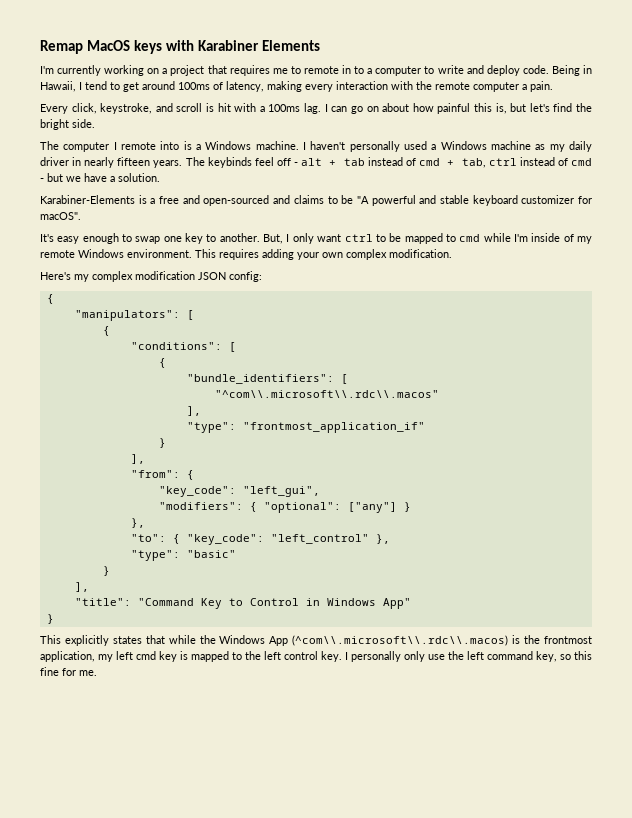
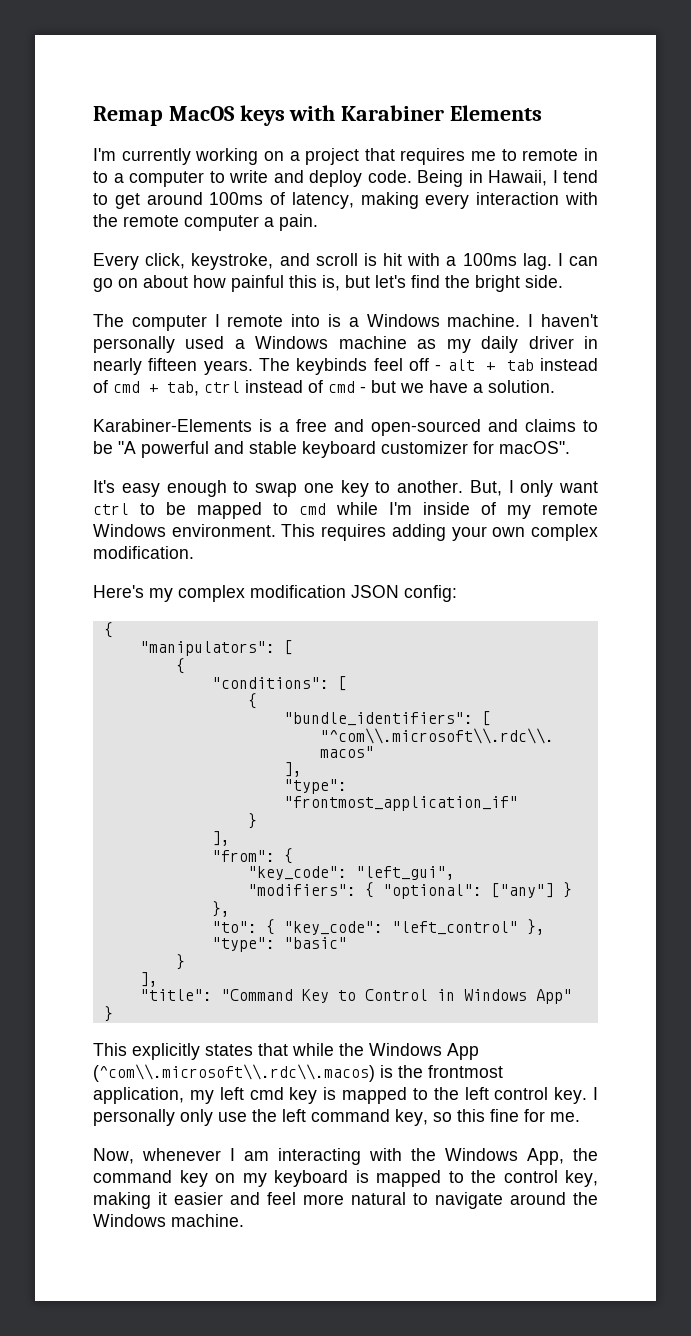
(97, 673) none -> [93,1148,598,1165] [93,1170,598,1187] [93,1192,598,1209] [93,1214,244,1227] // Now, whenever I am interacting with the Windows App, the command key on my keyboard is mapped to the control key, making it easier and feel more natural to navigate around the Windows machine.

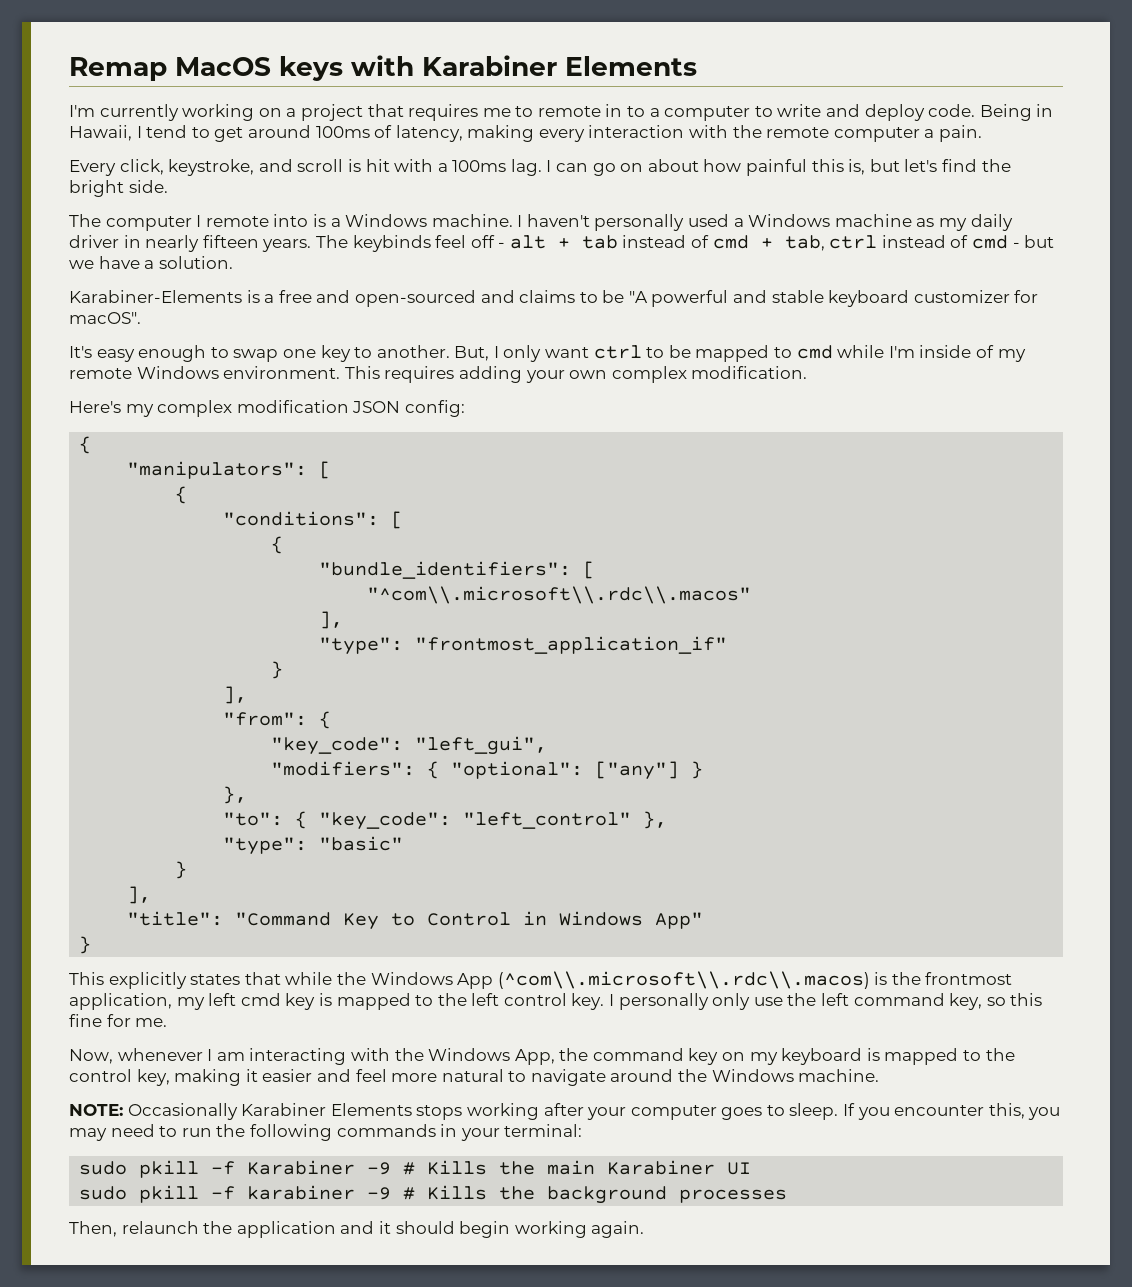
(244, 1220) none -> [69,1103,1061,1120] [69,1124,583,1141] [79,1160,752,1178] [79,1185,788,1204] [69,1221,645,1238] // NOTE: Occasionally Karabiner Elements stops working after your computer goes to sleep. If you encounter this, you may need to run the following commands in your terminal: // sudo pkill -f Karabiner -9 # Kills the main Karabiner UI // sudo pkill -f karabiner -9 # Kills the background processes // Then, relaunch the application and it should begin working again.

